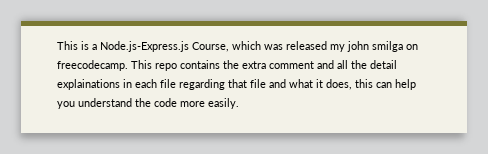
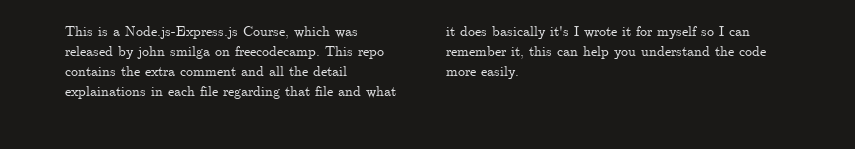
[330,44,345,52] my -> [118,46,134,59] by
[326,79,352,90] does, -> [460,26,750,39] [446,46,524,59] does basically it's I wrote it for myself so I can remember it,

